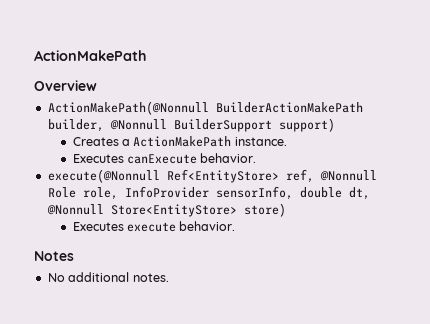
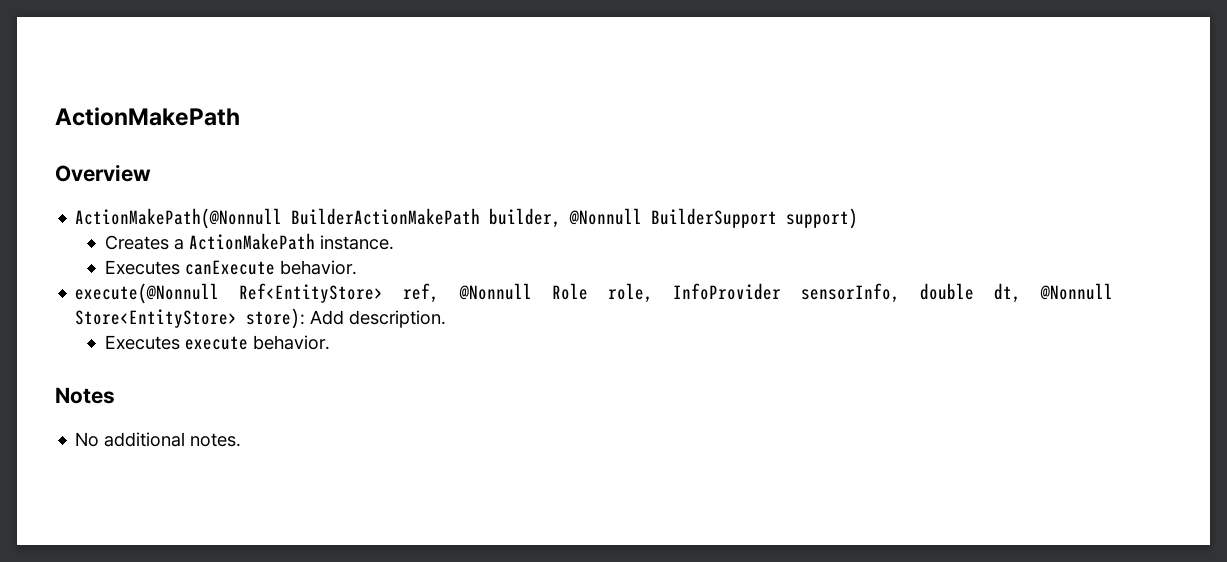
[243,203,286,217] store) -> [246,308,447,329] store): Add description.

